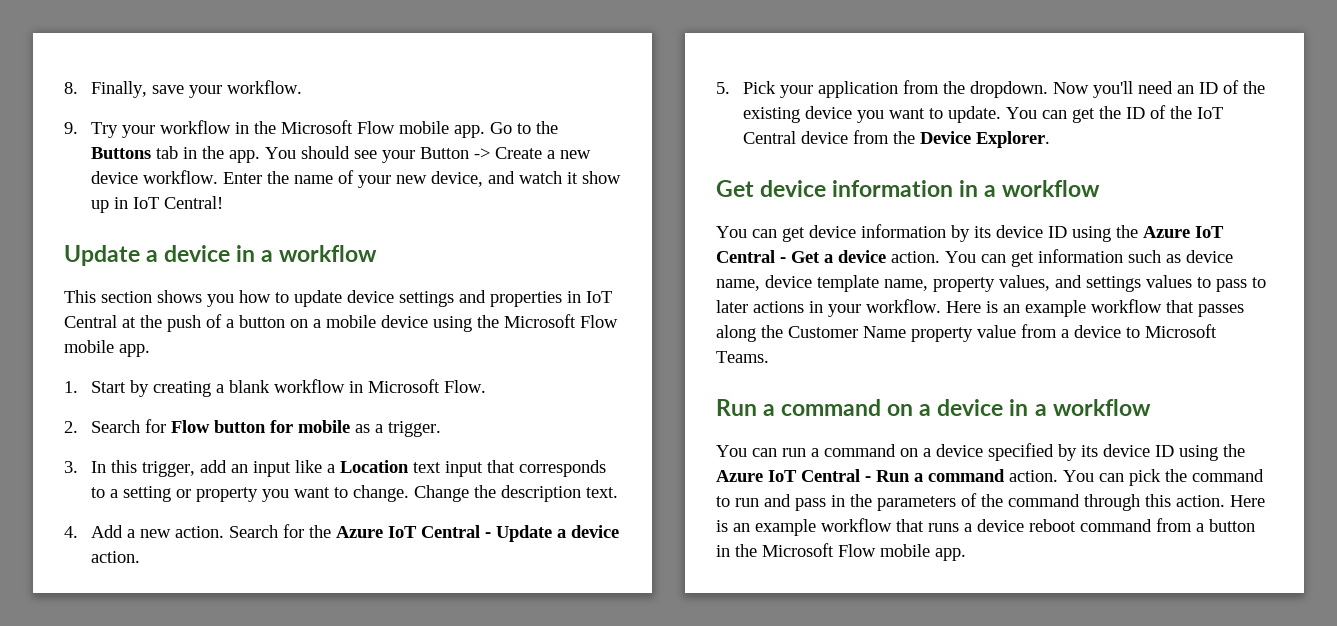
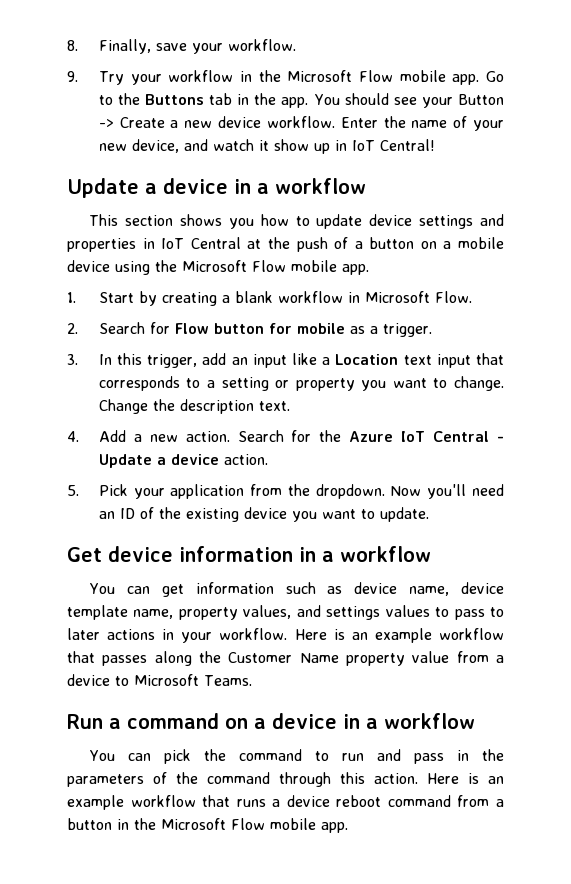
[1005,105,1223,123] [742,130,1050,148] You can get the ID of the IoT Central device from the Device Explorer. -> (429, 514) none
[809,224,1224,242] [716,250,1034,267] device information by its device ID using the Azure IoT Central - Get a device action. You can get -> (184, 590) none
[782,443,1245,461] [716,469,1124,482] run a command on a device specified by its device ID using the Azure IoT Central - Run a command action. You can -> (152, 757) none

